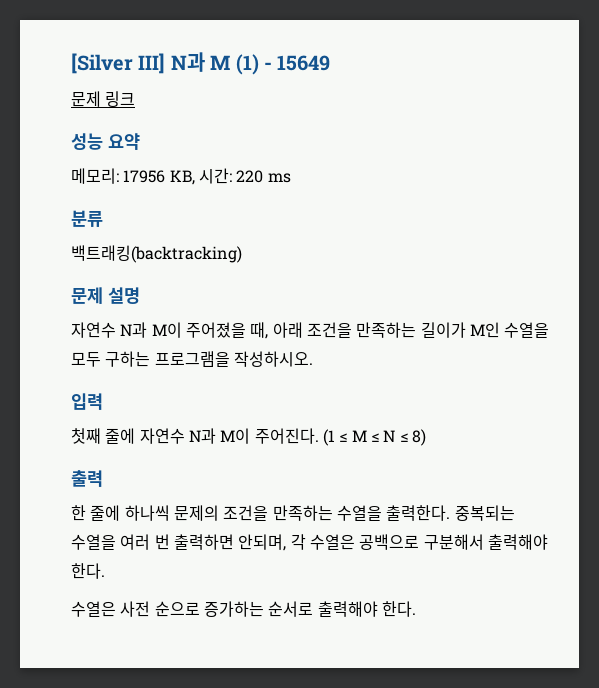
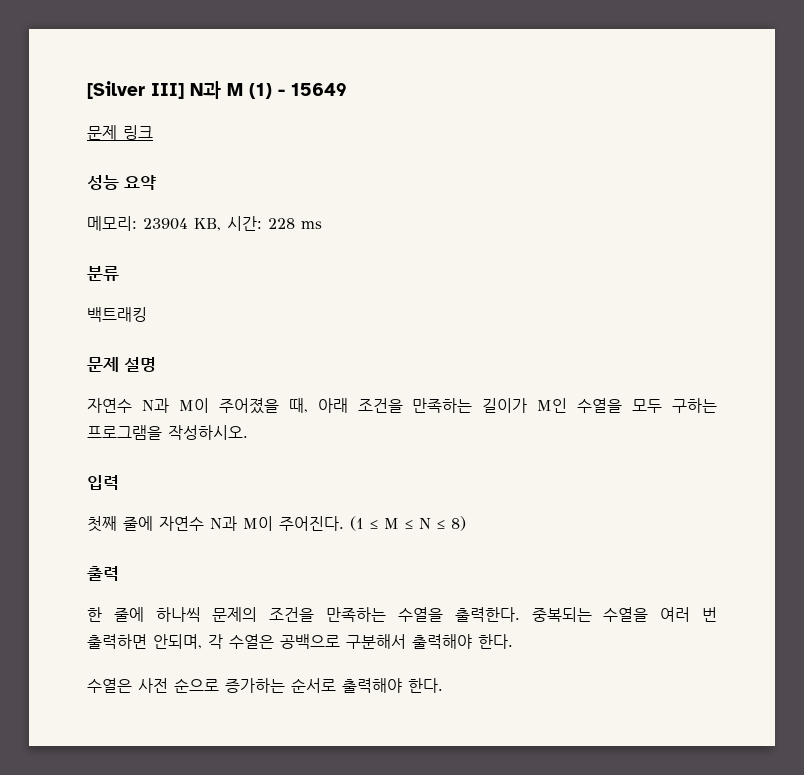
[123,170,166,183] 17956 -> [143,218,188,230] 23904
[236,170,264,183] 220 -> [268,218,295,229] 228
[71,245,242,263] 백트래킹(backtracking) -> [87,307,147,322] 백트래킹

